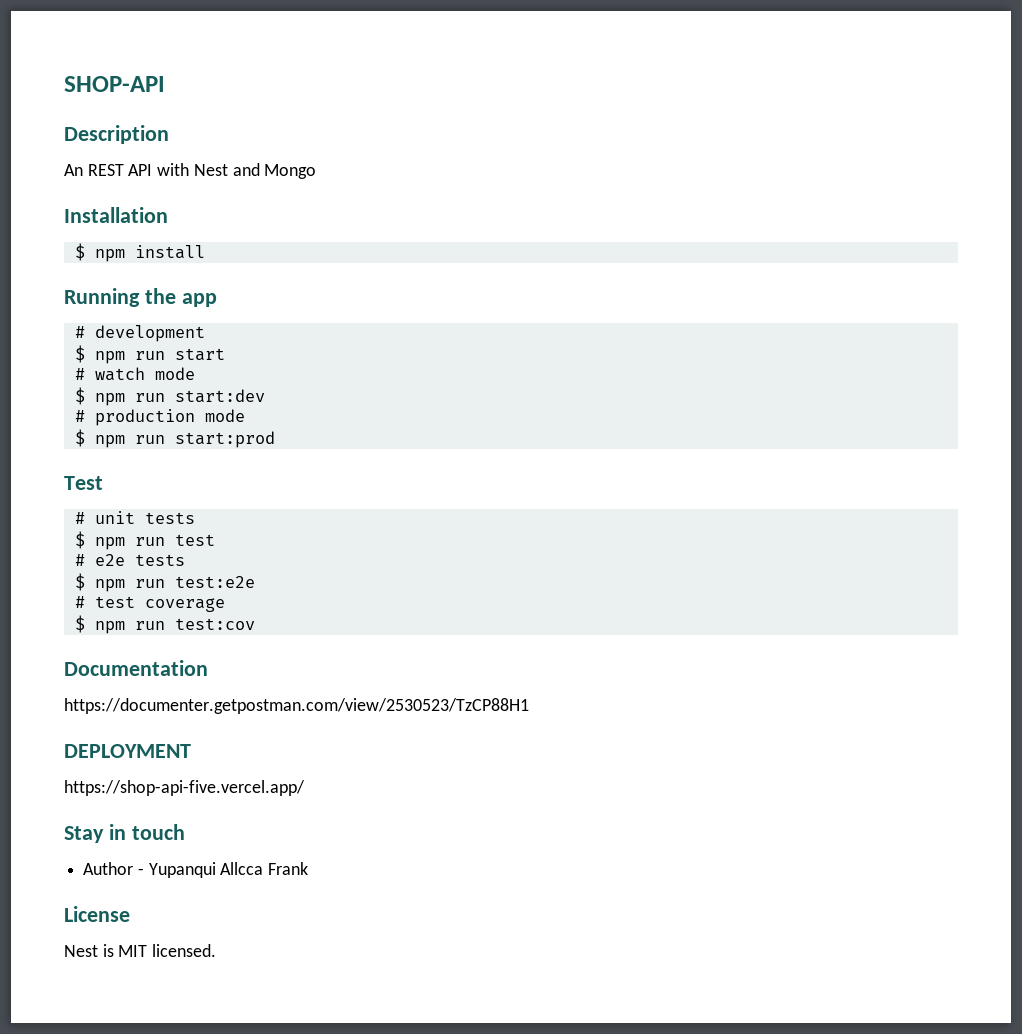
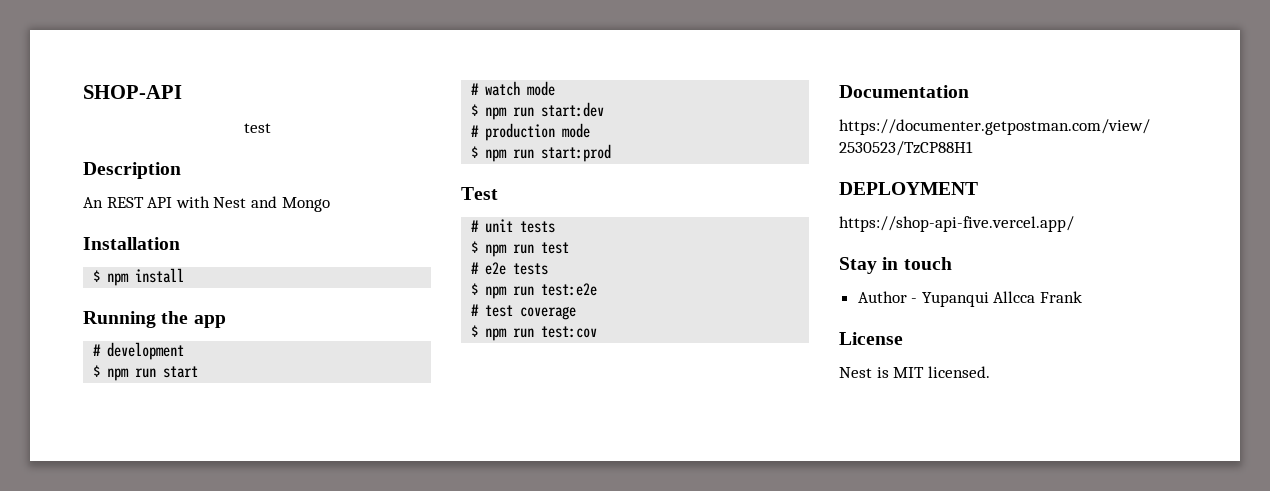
(165, 84) none -> [243,123,271,133] // test

